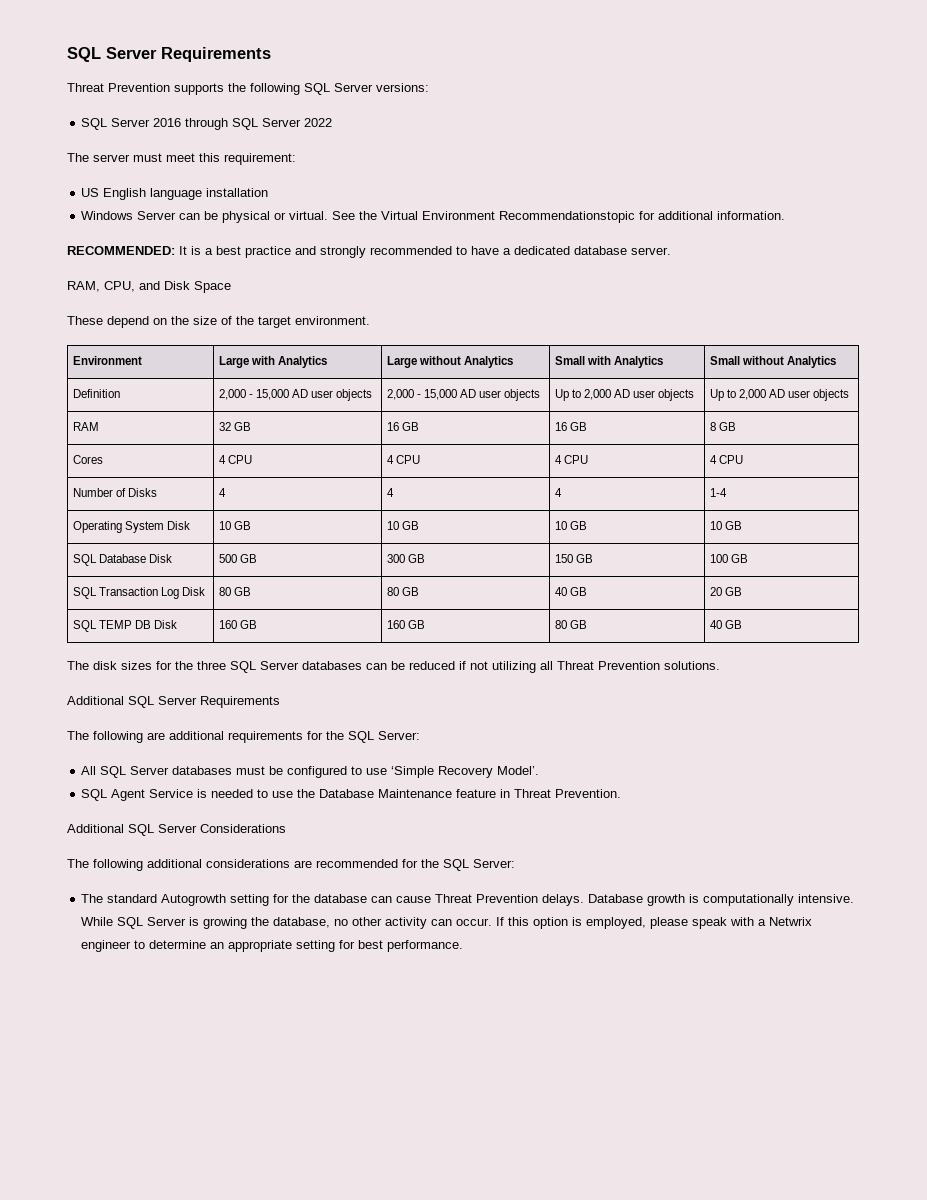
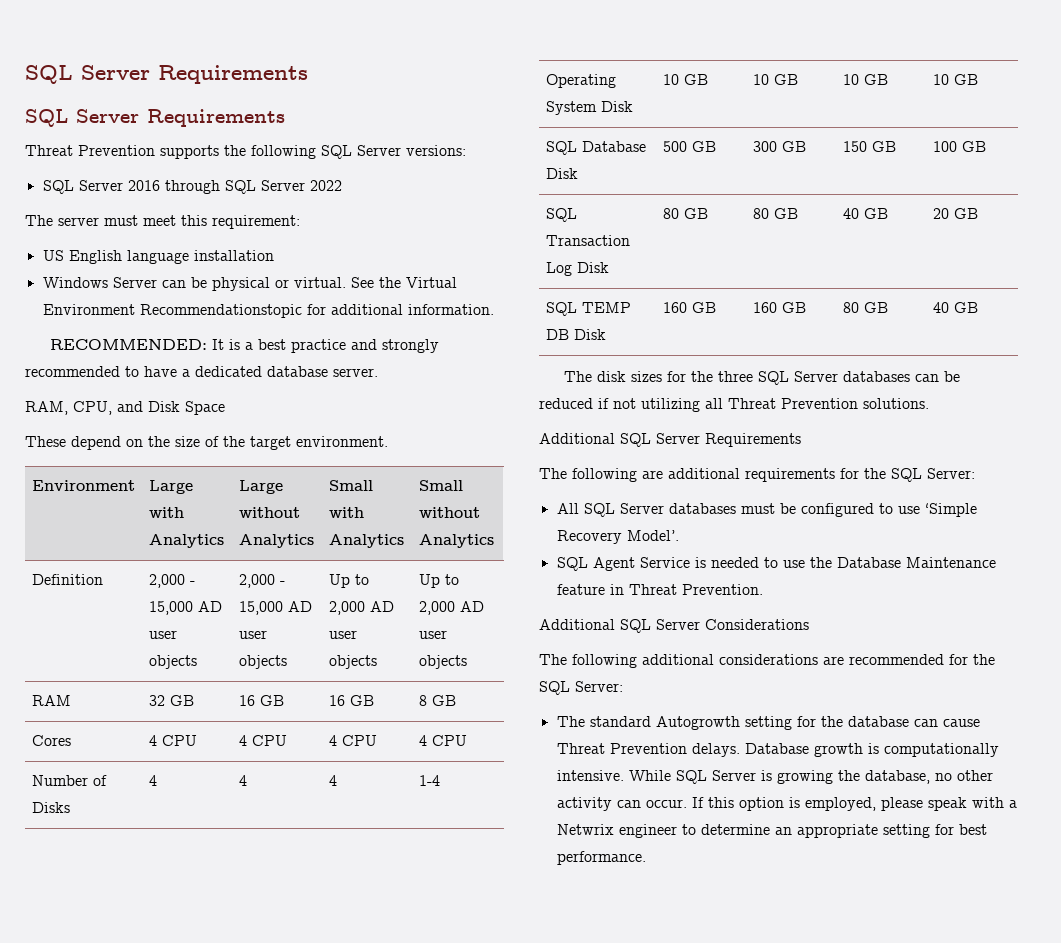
[67,47,271,62] SQL Server Requirements -> [25,65,308,84] [25,109,285,127] SQL Server Requirements // SQL Server Requirements

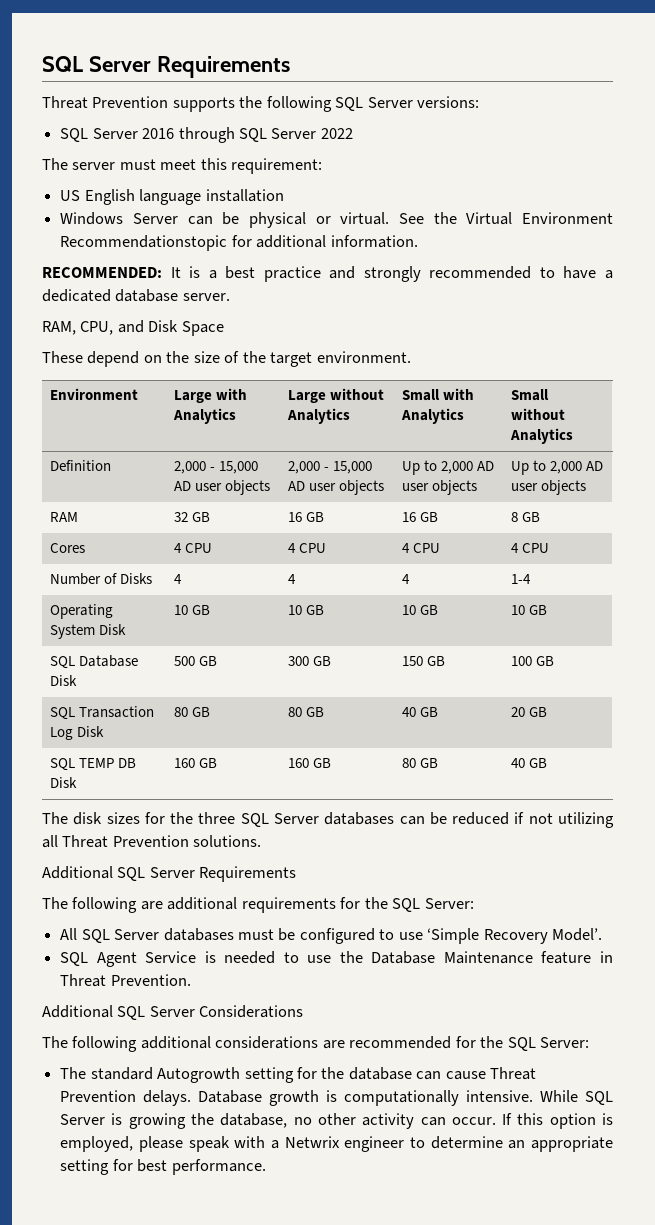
[25,65,308,84] [25,109,285,127] SQL Server Requirements // SQL Server Requirements -> [42,56,290,78] SQL Server Requirements

